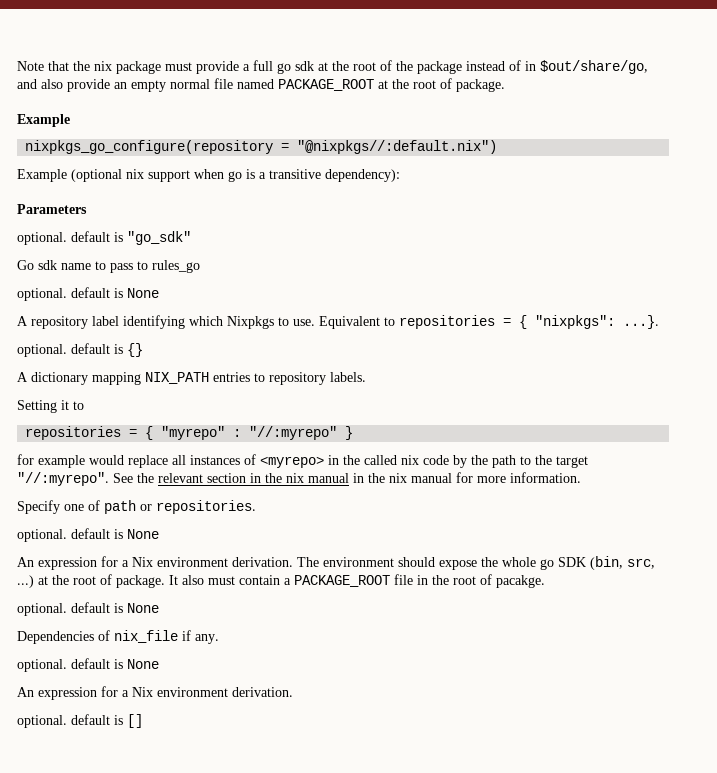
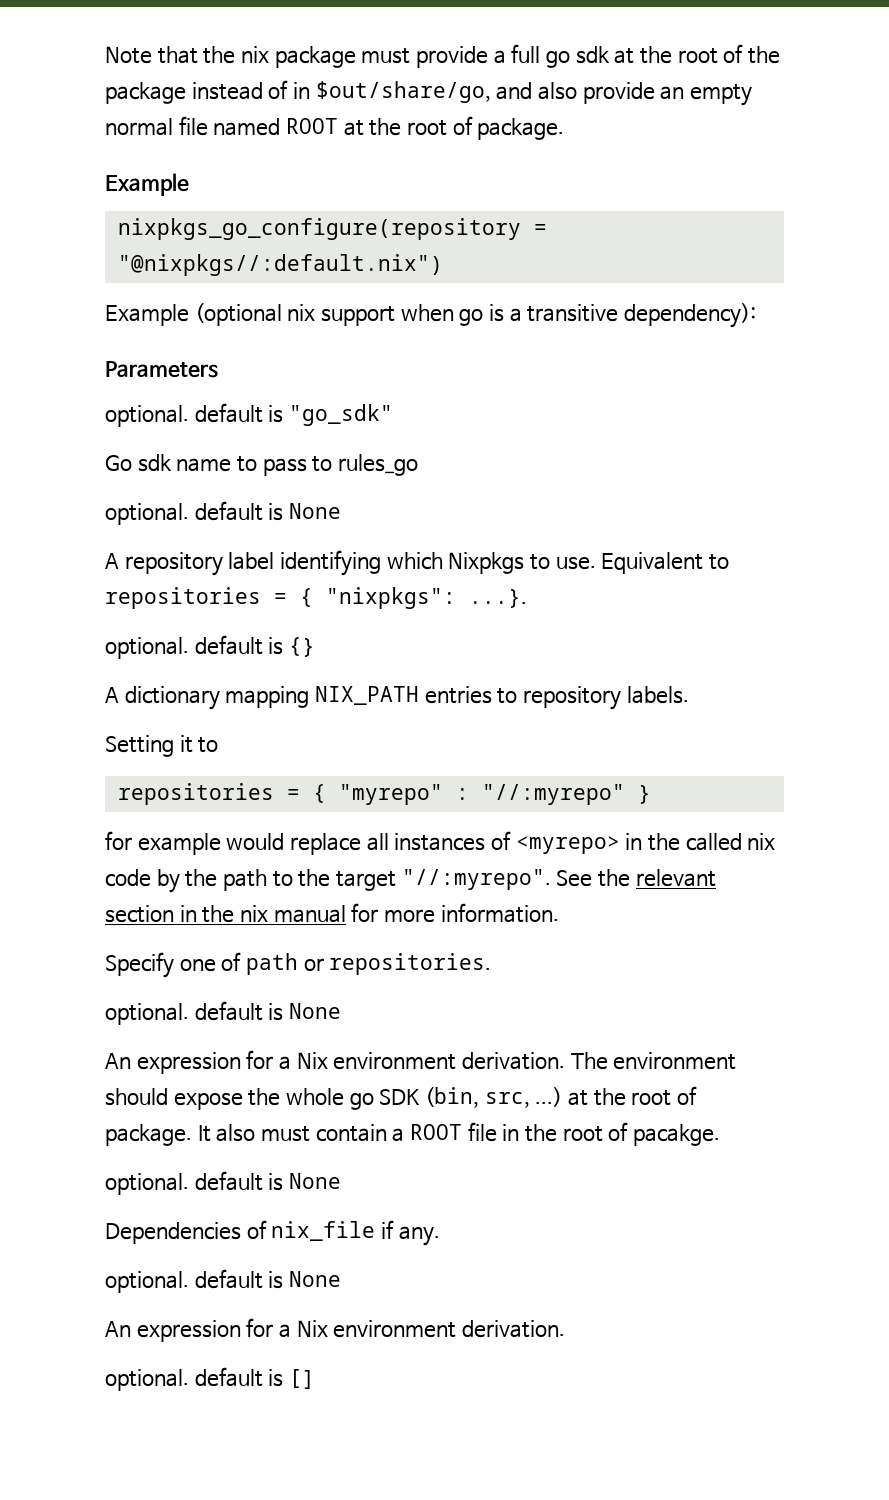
[278,79,374,91] PACKAGE_ROOT -> [285,118,338,134] ROOT
[353,473,452,483] in the nix manual -> (346, 914) none
[294,575,390,587] PACKAGE_ROOT -> [410,1124,463,1140] ROOT

